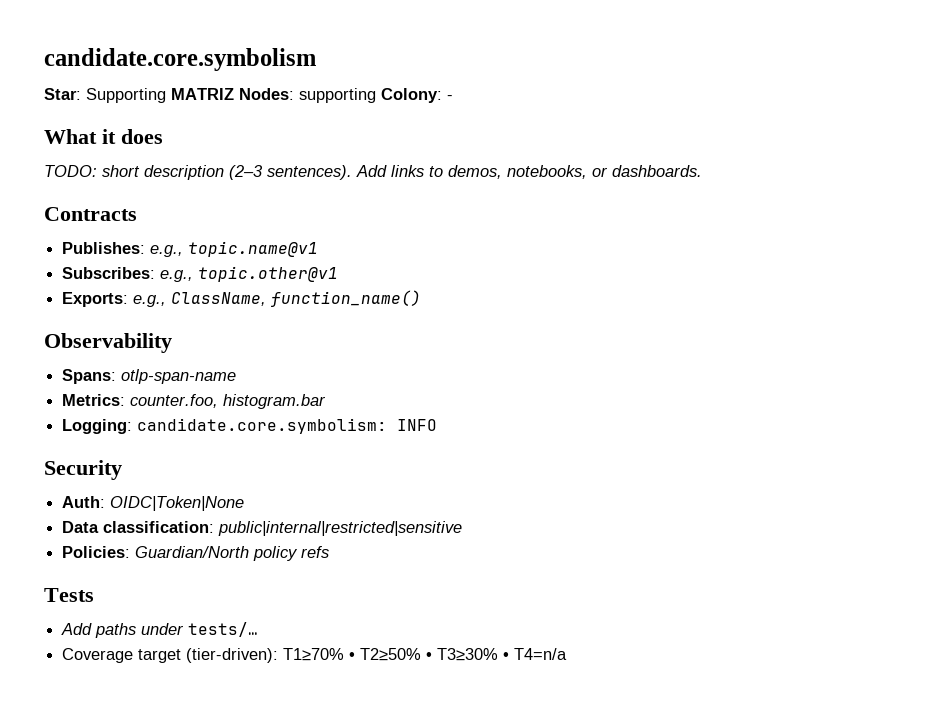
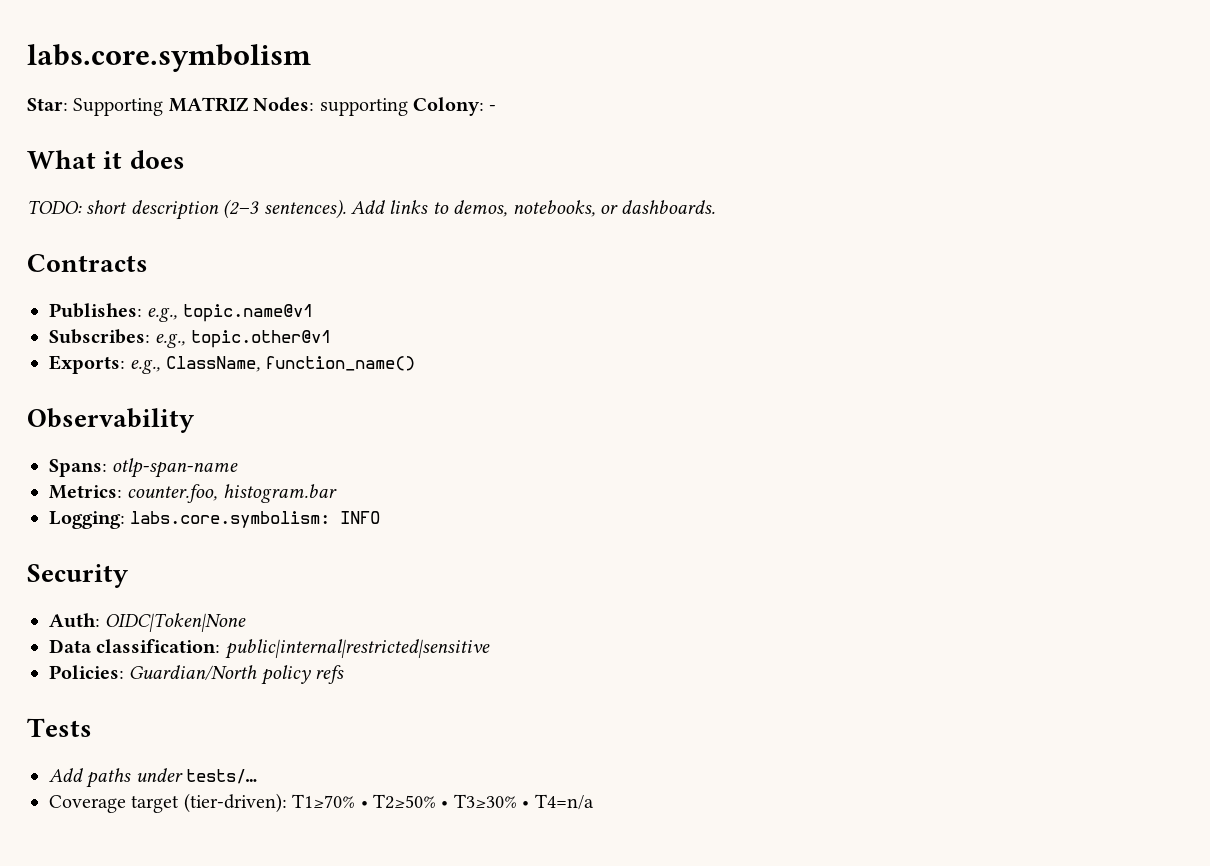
[44,48,316,71] candidate.core.symbolism -> [27,44,311,72] labs.core.symbolism
[137,418,388,434] candidate.core.symbolism: -> [130,511,331,528] labs.core.symbolism:

